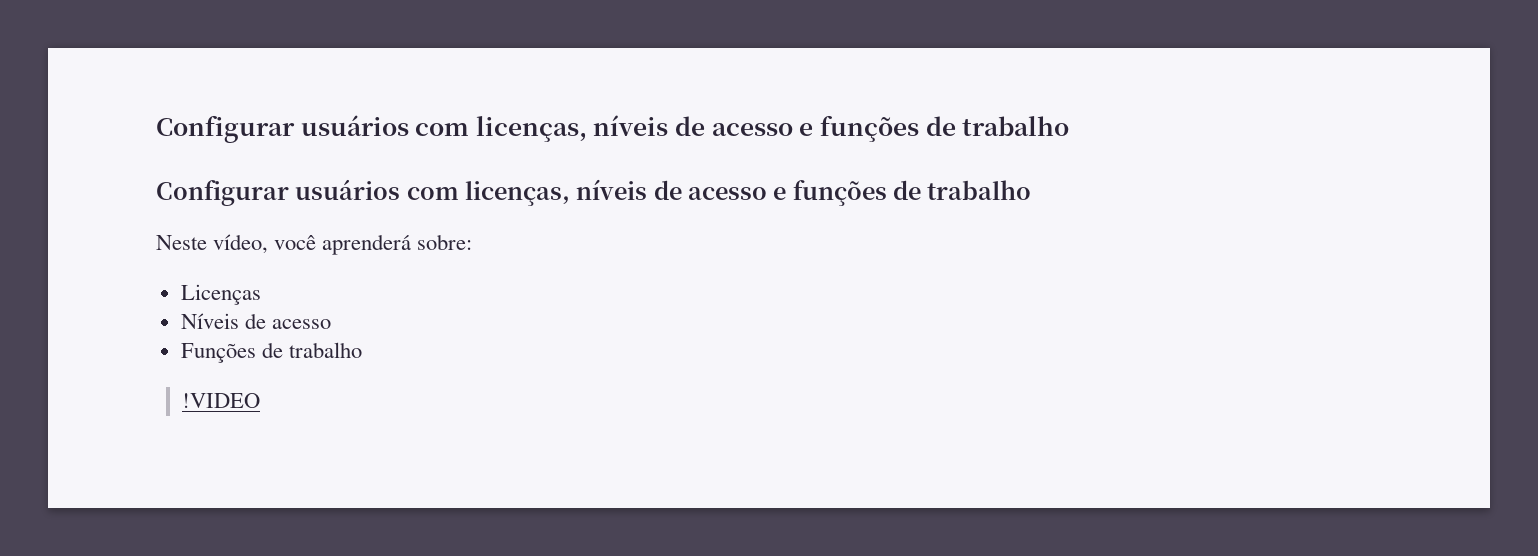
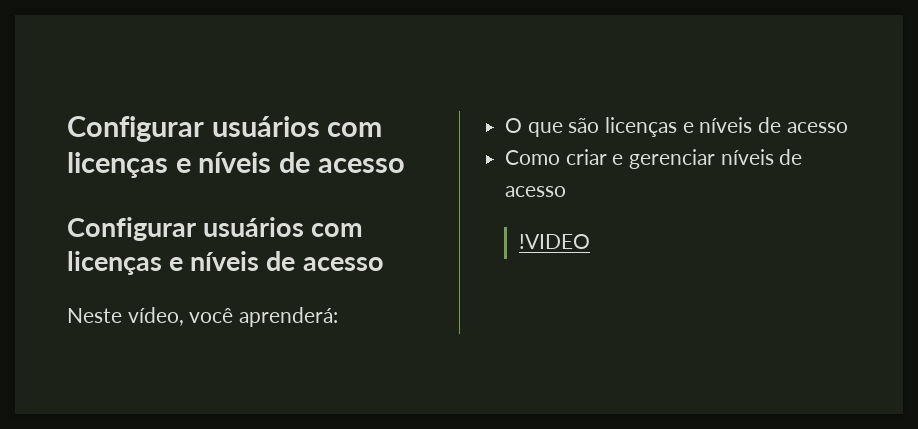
[156,115,1070,143] [156,179,1032,206] Configurar usuários com licenças, níveis de acesso e funções de trabalho // Configurar usuários com licenças, níveis de acesso e funções de trabalho -> [67,116,383,142] [67,152,405,178] [67,217,364,241] [67,251,384,275] Configurar usuários com licenças e níveis de acesso // Configurar usuários com licenças e níveis de acesso
[322,234,473,255] [180,284,261,305] [180,313,331,329] [180,342,362,363] aprenderá sobre: // Licenças // Níveis de acesso // Funções de trabalho -> [239,307,339,327] [505,117,848,137] [505,149,803,169] [505,186,567,197] aprenderá: // O que são licenças e níveis de acesso // Como criar e gerenciar níveis de acesso

